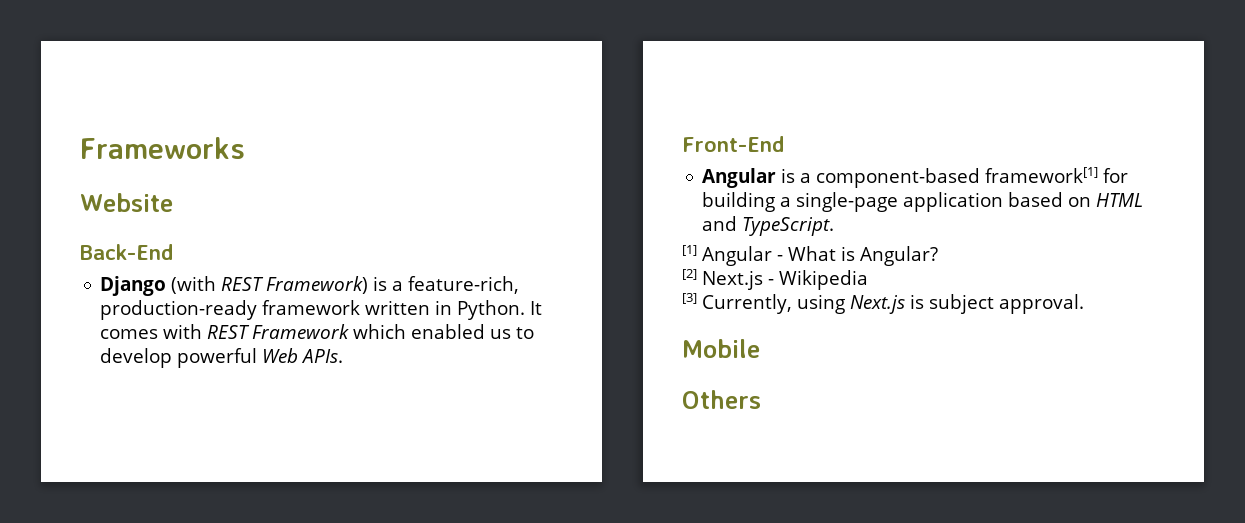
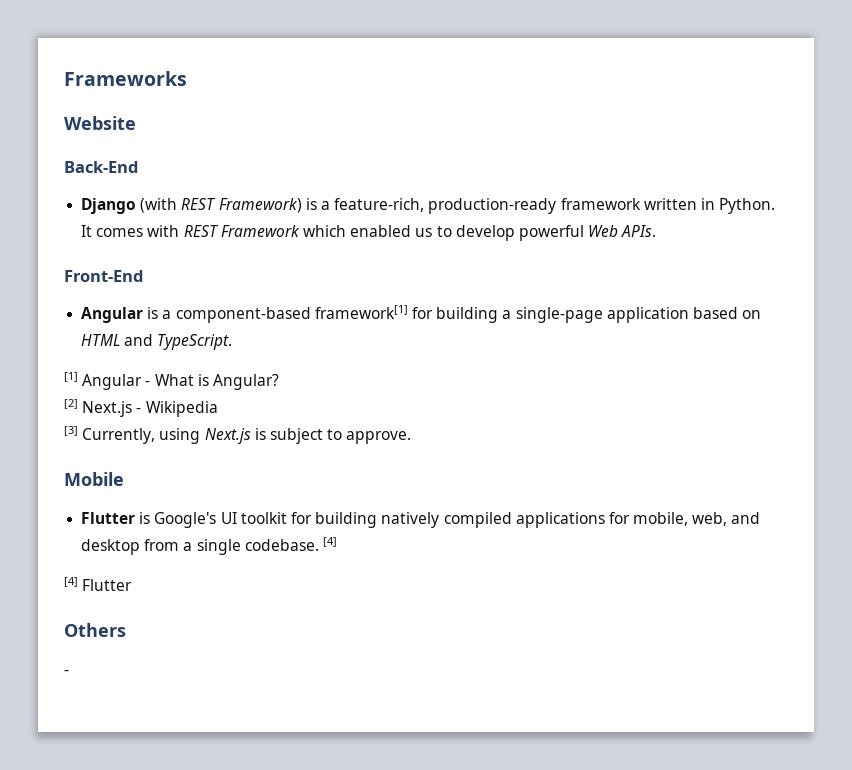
[998,294,1084,314] approval. -> [327,429,412,444] to approve.
(760, 348) none -> [81,512,761,528] [81,537,337,555] [64,577,133,591] // Flutter is Google's UI toolkit for building natively compiled applications for mobile, web, and desktop from a single codebase. [4] // [4] Flutter
(761, 399) none -> [64,670,69,675] // -

